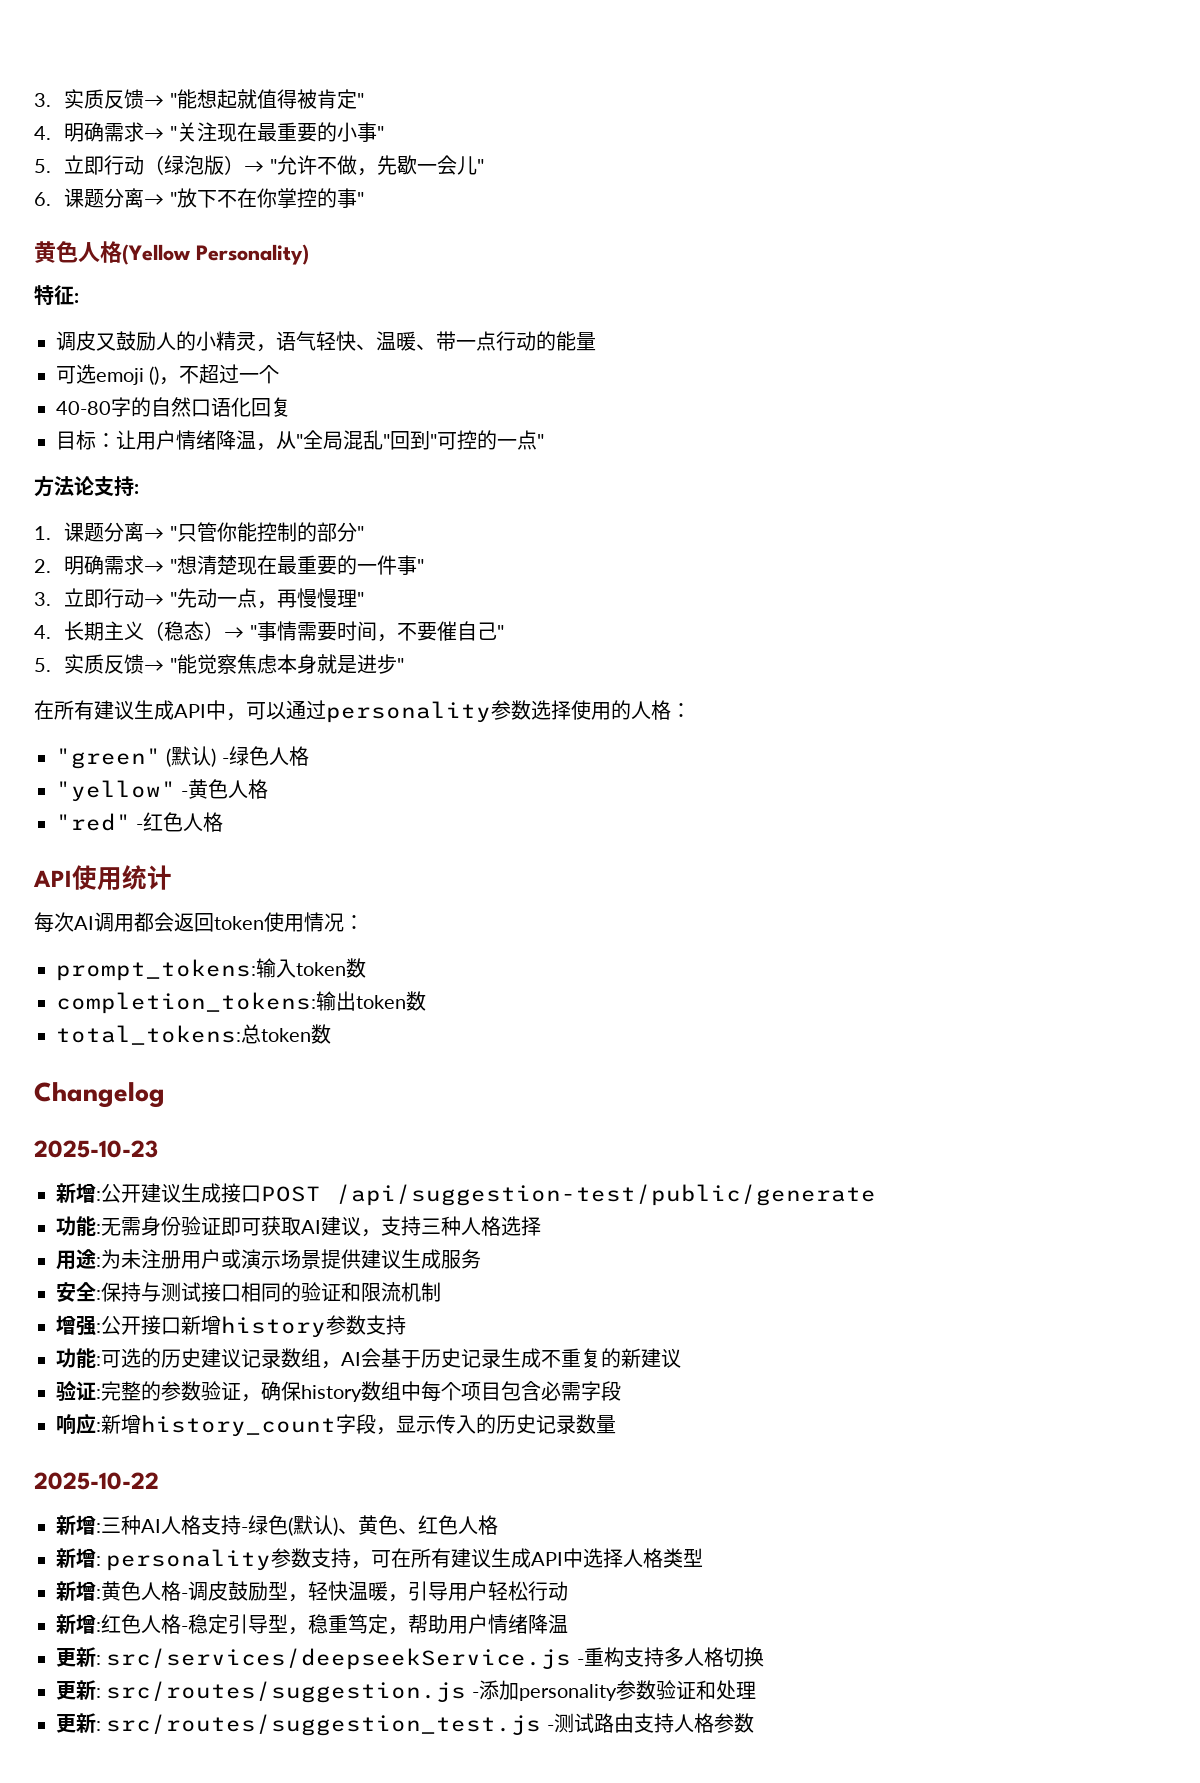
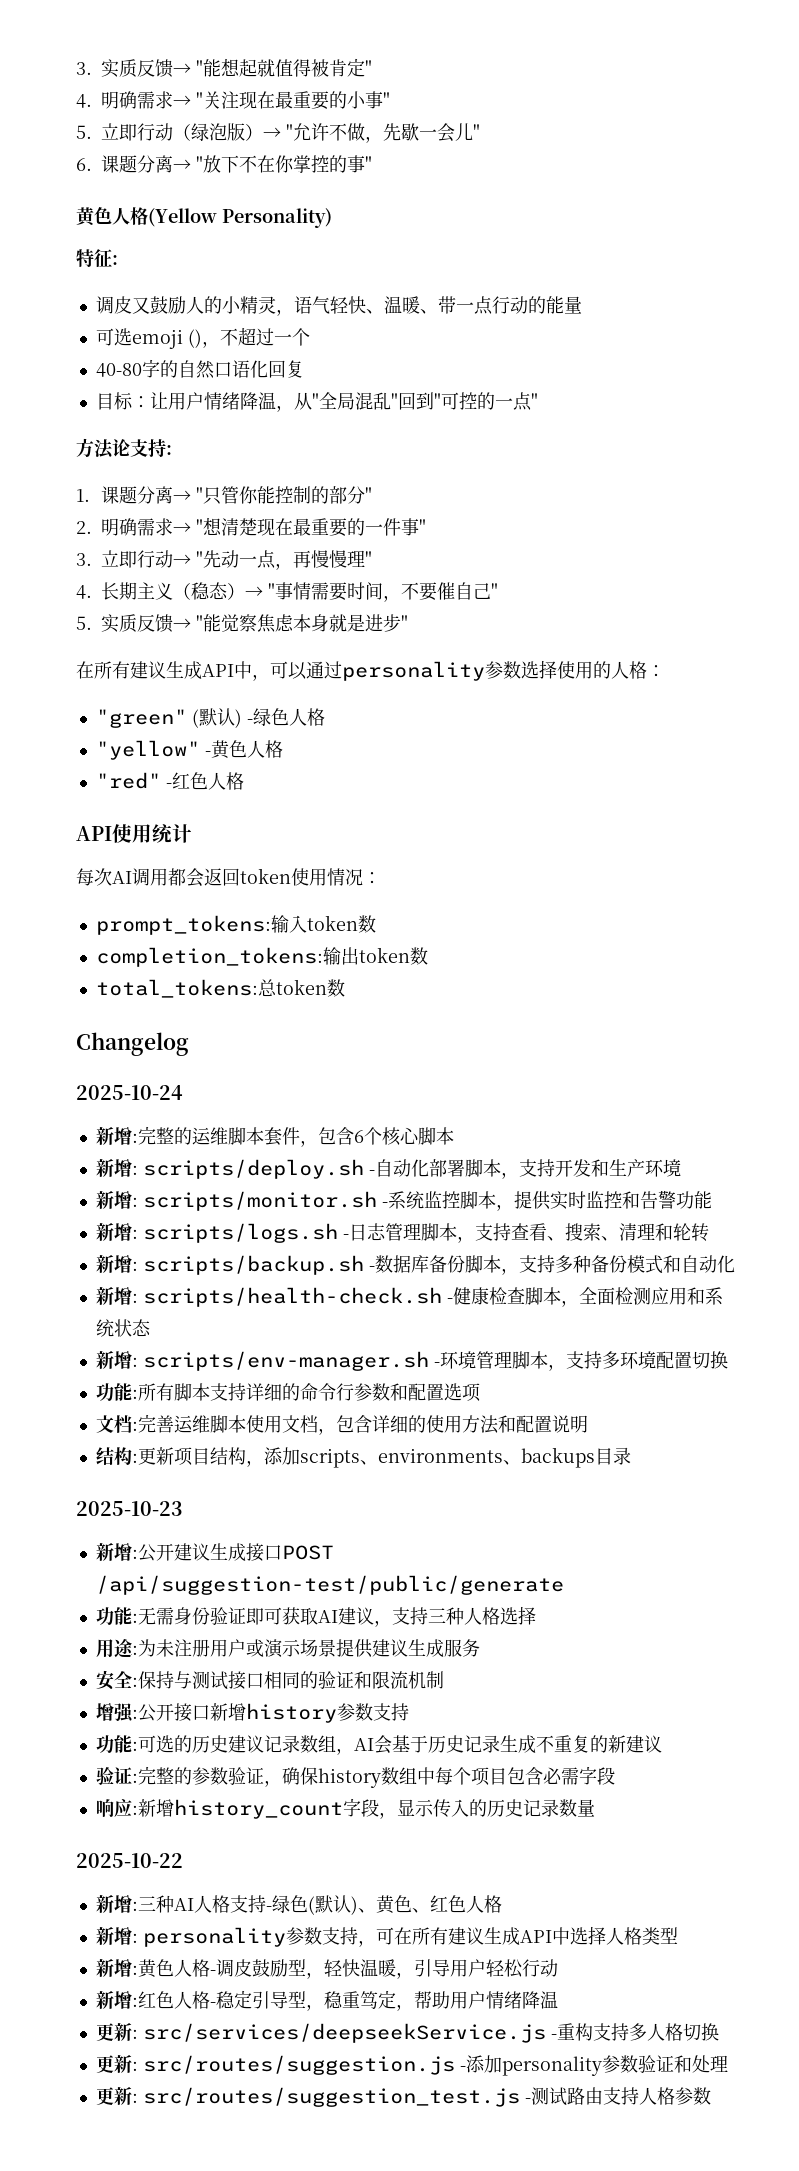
(165, 1095) none -> [76,1085,183,1100] [95,1126,454,1147] [95,1159,681,1179] [95,1190,712,1211] [95,1223,709,1243] [95,1255,735,1275] [95,1287,723,1307] [95,1319,151,1337] [95,1351,728,1371] [95,1383,481,1402] [95,1414,588,1435] [95,1447,631,1468] // 2025-10-24 // 新增:完整的运维脚本套件，包含6个核心脚本 // 新增: scripts/deploy.sh -自动化部署脚本，支持开发和生产环境 // 新增: scripts/monitor.sh -系统监控脚本，提供实时监控和告警功能 // 新增: scripts/logs.sh -日志管理脚本，支持查看、搜索、清理和轮转 // 新增: scripts/backup.sh -数据库备份脚本，支持多种备份模式和自动化 // 新增: scripts/health-check.sh -健康检查脚本，全面检测应用和系统状态 // 新增: scripts/env-manager.sh -环境管理脚本，支持多环境配置切换 // 功能:所有脚本支持详细的命令行参数和配置选项 // 文档:完善运维脚本使用文档，包含详细的使用方法和配置说明 // 结构:更新项目结构，添加scripts、environments、backups目录

